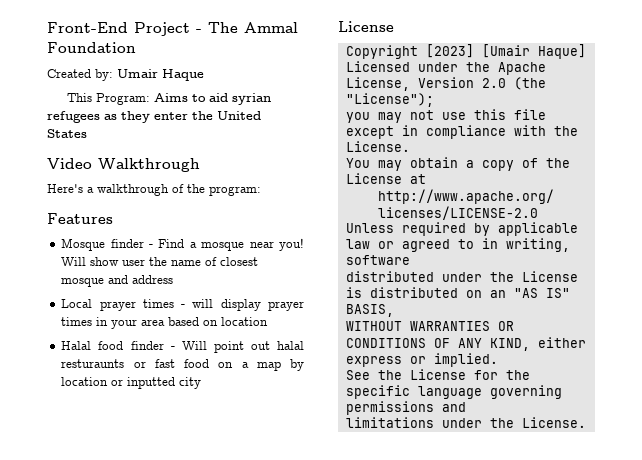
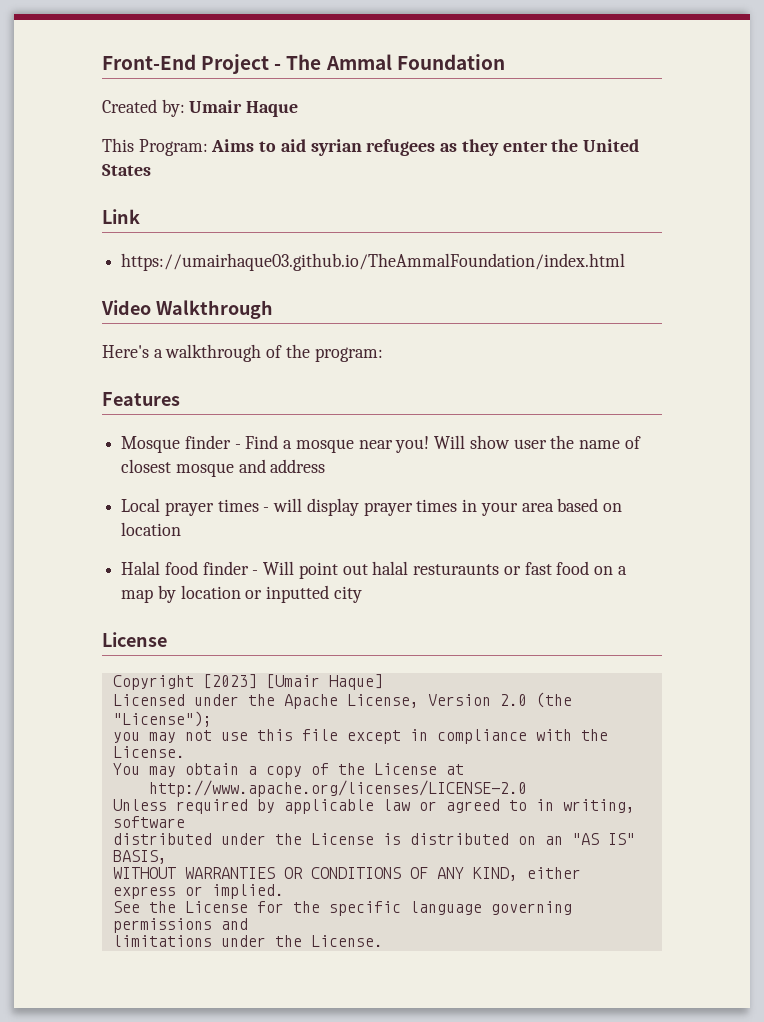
(87, 133) none -> [102,209,140,224] [121,253,626,271] // Link // https://umairhaque03.github.io/TheAmmalFoundation/index.html

